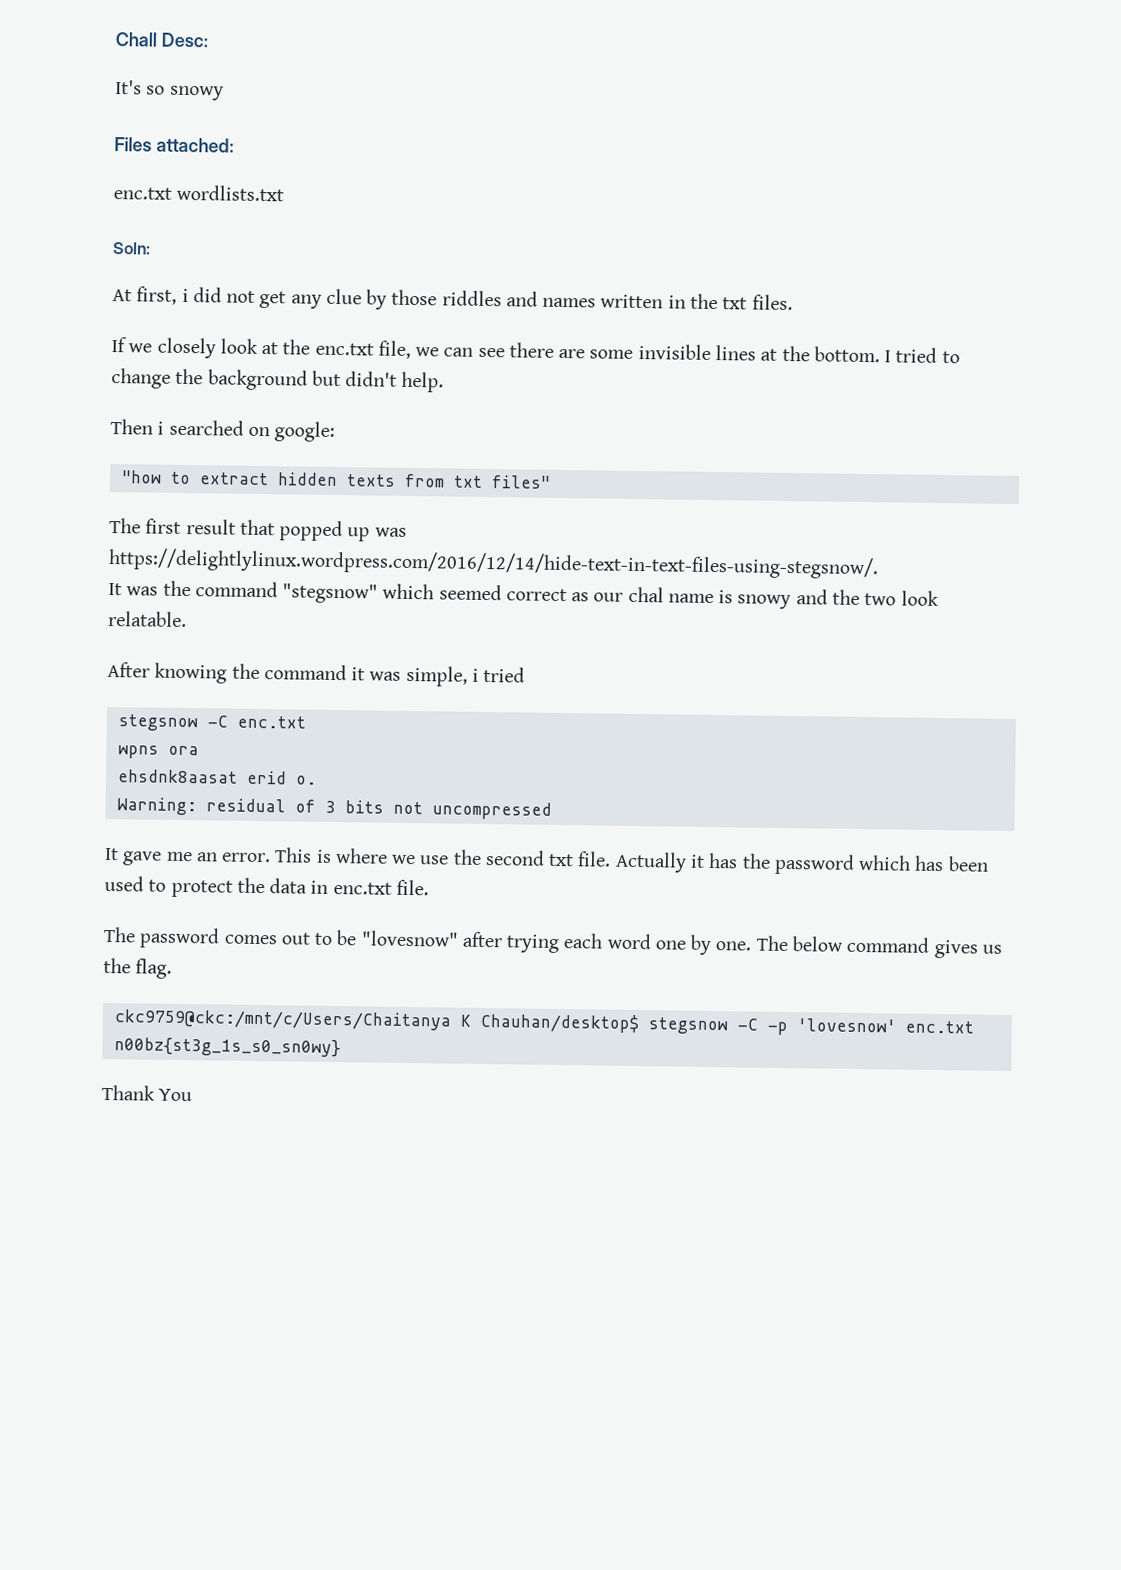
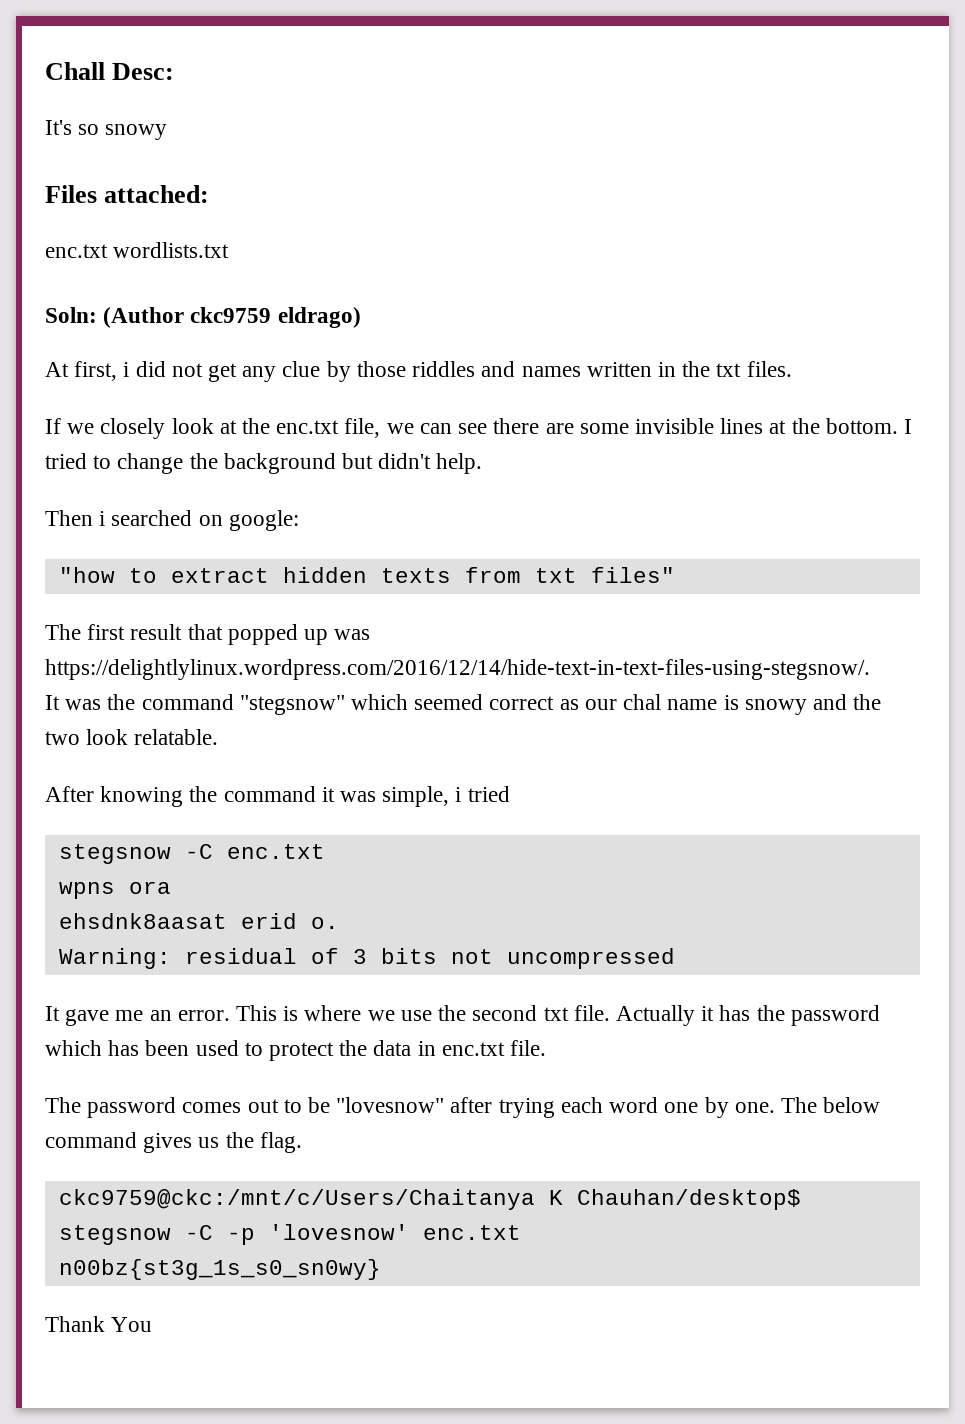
(151, 248) none -> [103,307,361,328] (Author ckc9759 eldrago)

